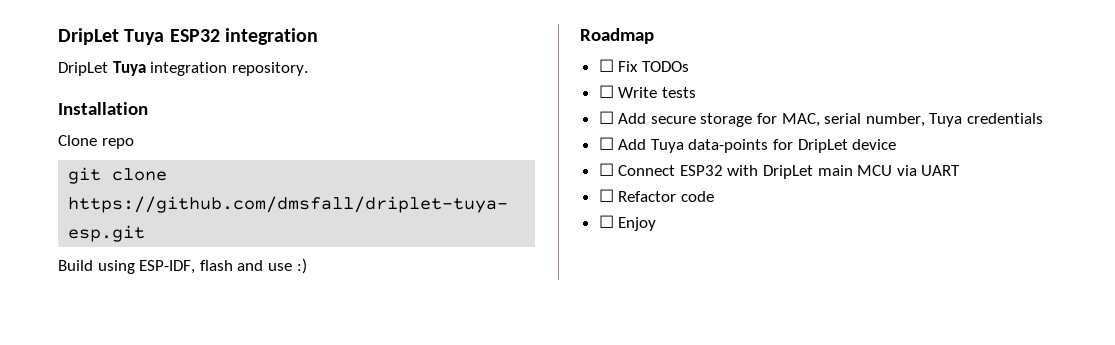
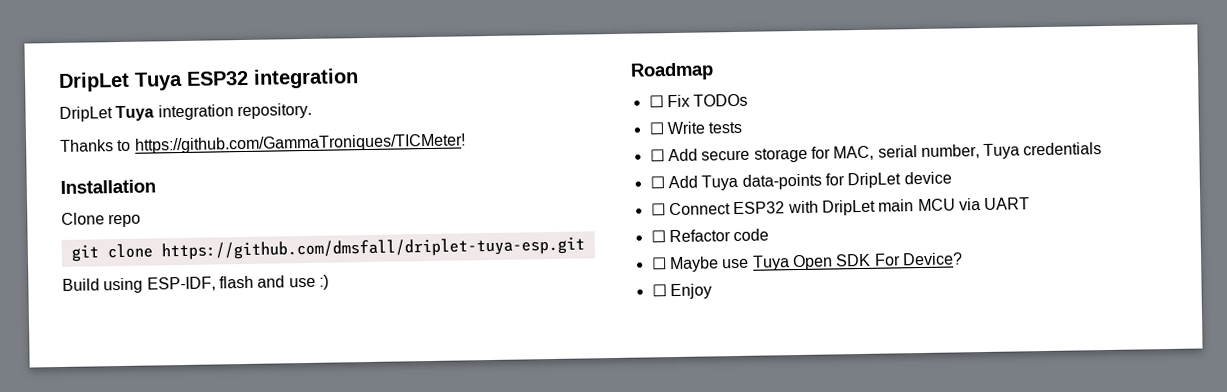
(308, 69) none -> [60,133,466,154] // Thanks to https://github.com/GammaTroniques/TICMeter!
(714, 196) none -> [651,252,963,273] // ☐ Maybe use Tuya Open SDK For Device?

